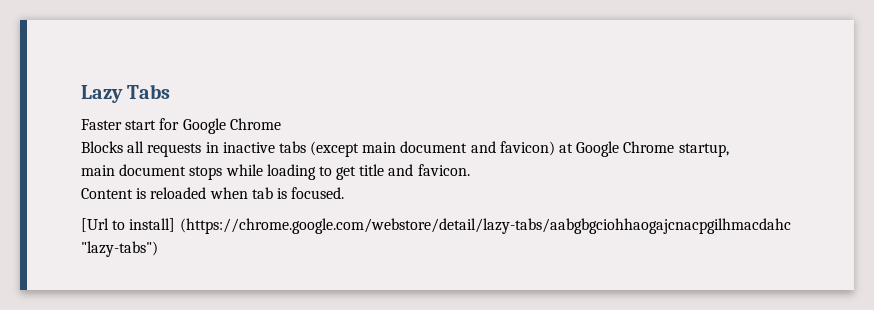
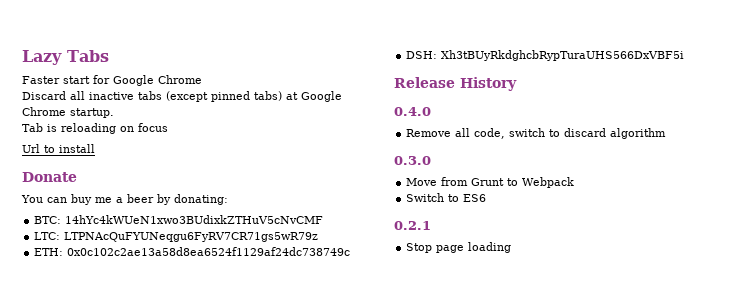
[81,141,729,157] [81,164,470,180] [81,187,345,199] [81,218,791,234] [81,241,158,257] Blocks all requests in inactive tabs (except main document and favicon) at Google Chrome startup, // main document stops while loading to get title and favicon. // Content is reloaded when tab is focused. // [Url to install] (https://chrome.google.com/webstore/detail/lazy-tabs/aabgbgciohhaogajcnacpgilhmacdahc "lazy-tabs") -> [22,91,342,102] [22,107,114,118] [22,123,168,134] [22,144,95,153] [22,172,77,182] [21,194,228,205] [34,215,324,224] [34,232,319,242] [34,247,351,256] [406,50,685,61] [394,77,517,91] [394,107,431,116] [406,128,667,139] [394,156,431,165] [406,177,575,188] [406,193,487,202] [394,221,431,230] [406,242,512,253] Discard all inactive tabs (except pinned tabs) at Google Chrome startup. // Tab is reloading on focus // Url to install // Donate // You can buy me a beer by donating: // BTC: 14hYc4kWUeN1xwo3BUdixkZTHuV5cNvCMF // LTC: LTPNAcQuFYUNeqgu6FyRV7CR71gs5wR79z // ETH: 0x0c102c2ae13a58d8ea6524f1129af24dc738749c // DSH: Xh3tBUyRkdghcbRypTuraUHS566DxVBF5i // Release History // 0.4.0 // Remove all code, switch to discard algorithm // 0.3.0 // Move from Grunt to Webpack // Switch to ES6 // 0.2.1 // Stop page loading

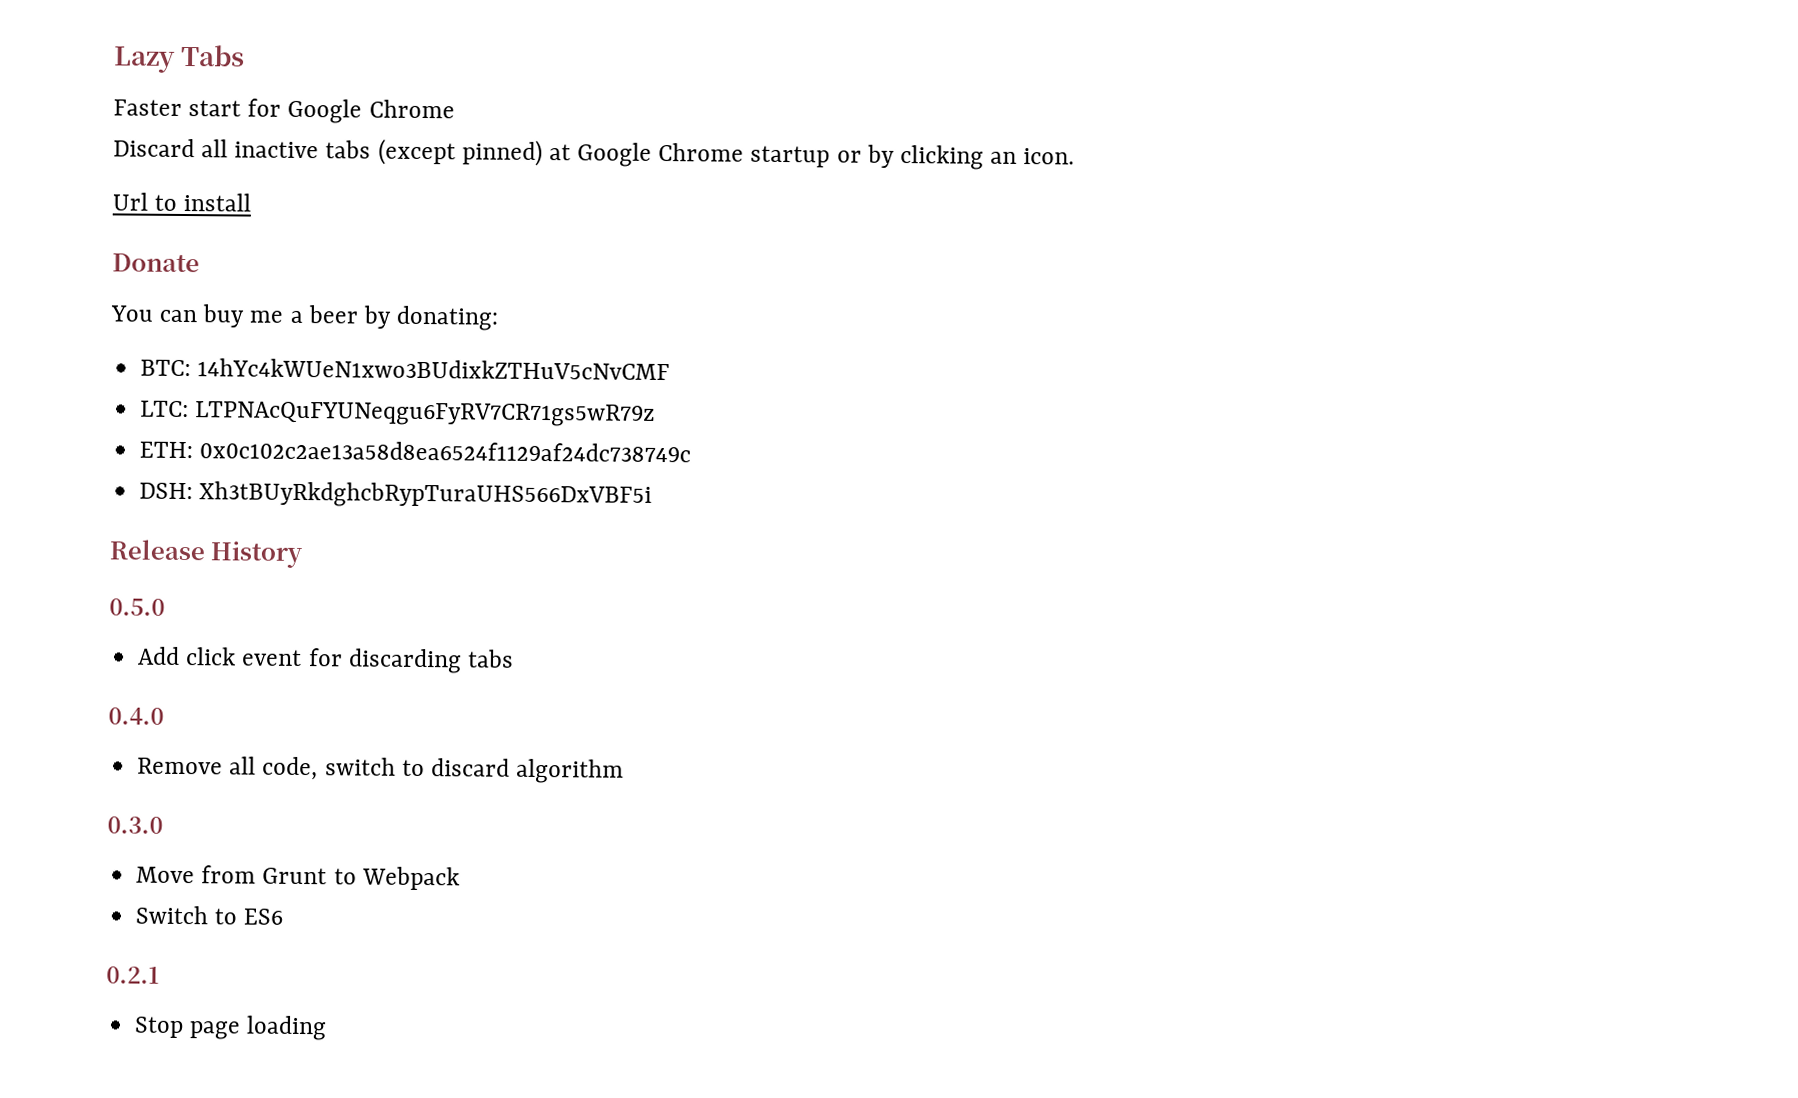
[211,91,282,102] pinned tabs) -> [461,139,543,166] pinned)
[70,108,114,118] [22,123,168,134] startup. // Tab is reloading on focus -> [750,144,1076,170] startup or by clicking an icon.
(517, 84) none -> [109,598,165,616] [138,646,514,674] // 0.5.0 // Add click event for discarding tabs

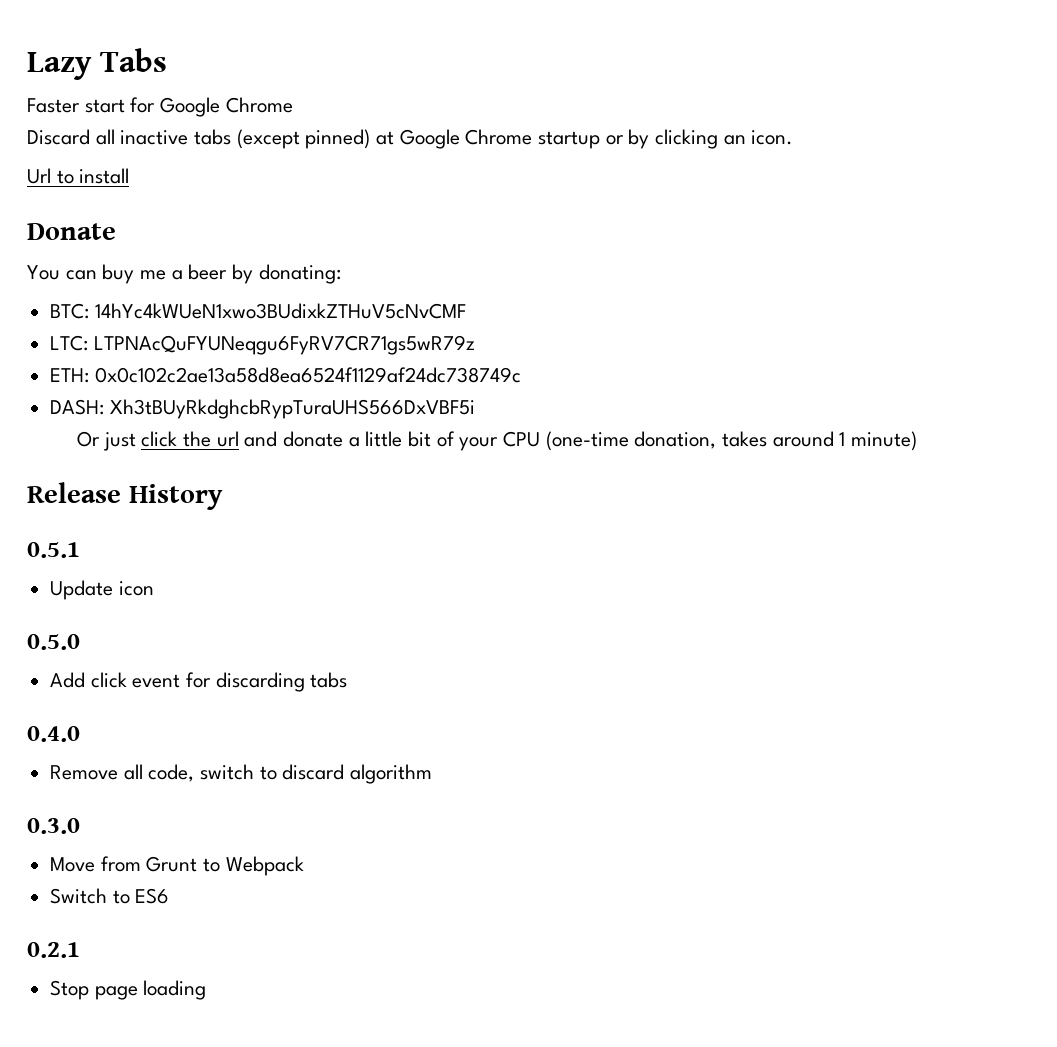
[139,482,194,500] DSH: -> [50,399,105,415] DASH:
(653, 495) none -> [77,431,918,451] // Or just click the url and donate a little bit of your CPU (one-time donation, takes around 1 minute)
(304, 555) none -> [27,542,80,558] [50,580,154,600] // 0.5.1 // Update icon

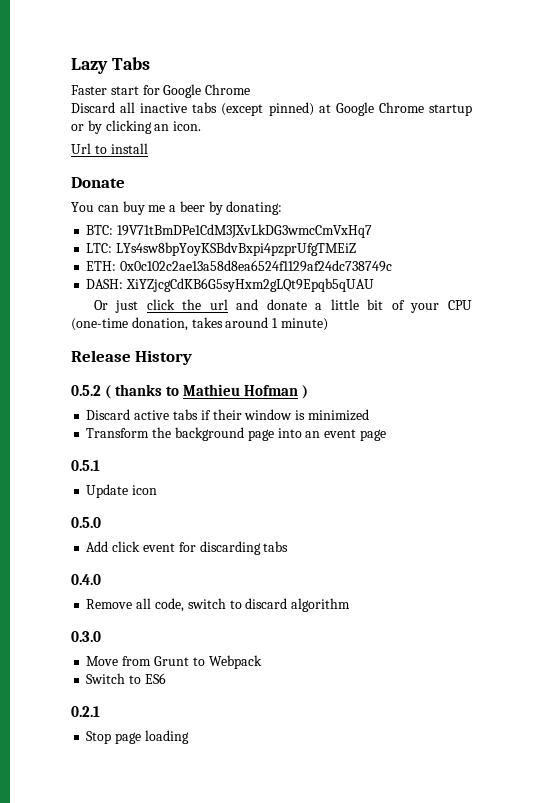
[94,303,466,319] 14hYc4kWUeN1xwo3BUdixkZTHuV5cNvCMF -> [117,224,373,238] 19V71tBmDPe1CdM3JXvLkDG3wmcCmVxHq7
[93,335,475,355] LTPNAcQuFYUNeqgu6FyRV7CR71gs5wR79z -> [116,242,357,256] LYs4sw8bpYoyKSBdvBxpi4pzprUfgTMEiZ
[109,399,475,419] Xh3tBUyRkdghcbRypTuraUHS566DxVBF5i -> [126,278,375,292] XiYZjcgCdKB6G5syHxm2gLQt9Epqb5qUAU
(223, 497) none -> [71,384,309,399] [86,409,369,421] [86,427,386,441] // 0.5.2 ( thanks to Mathieu Hofman ) // Discard active tabs if their window is minimized // Transform the background page into an event page

